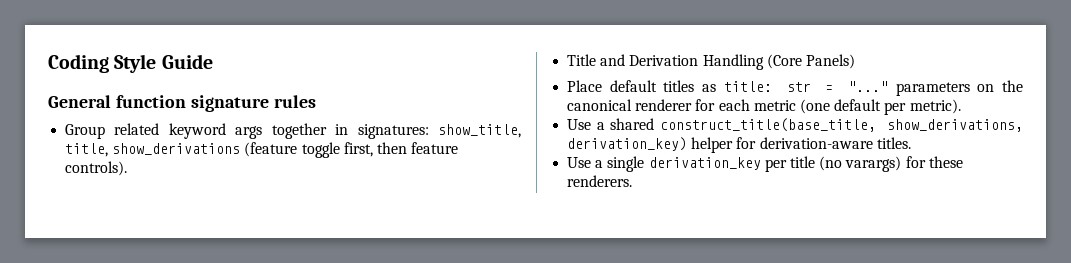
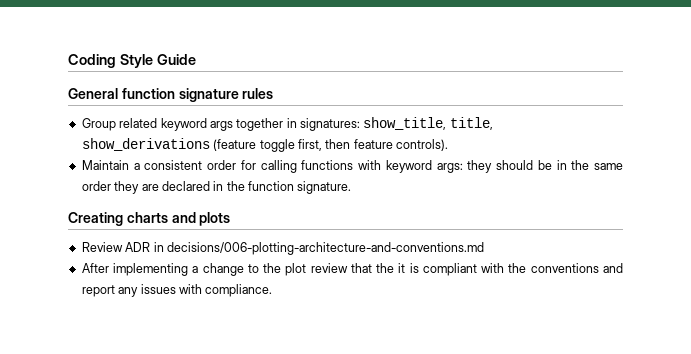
[567,54,855,70] [567,80,1023,96] [567,99,961,115] [567,118,1023,132] [567,137,911,153] [567,156,963,172] [567,175,633,187] Title and Derivation Handling (Core Panels) // Place default titles as title: str = "..." parameters on the canonical renderer for each metric (one default per metric). // Use a shared construct_title(base_title, show_derivations, derivation_key) helper for derivation-aware titles. // Use a single derivation_key per title (no varargs) for these renderers. -> [81,160,623,173] [81,181,352,194] [68,212,231,226] [81,242,484,255] [81,263,623,276] [81,284,273,297] Maintain a consistent order for calling functions with keyword args: they should be in the same order they are declared in the function signature. // Creating charts and plots // Review ADR in decisions/006-plotting-architecture-and-conventions.md // After implementing a change to the plot review that the it is compliant with the conventions and report any issues with compliance.

